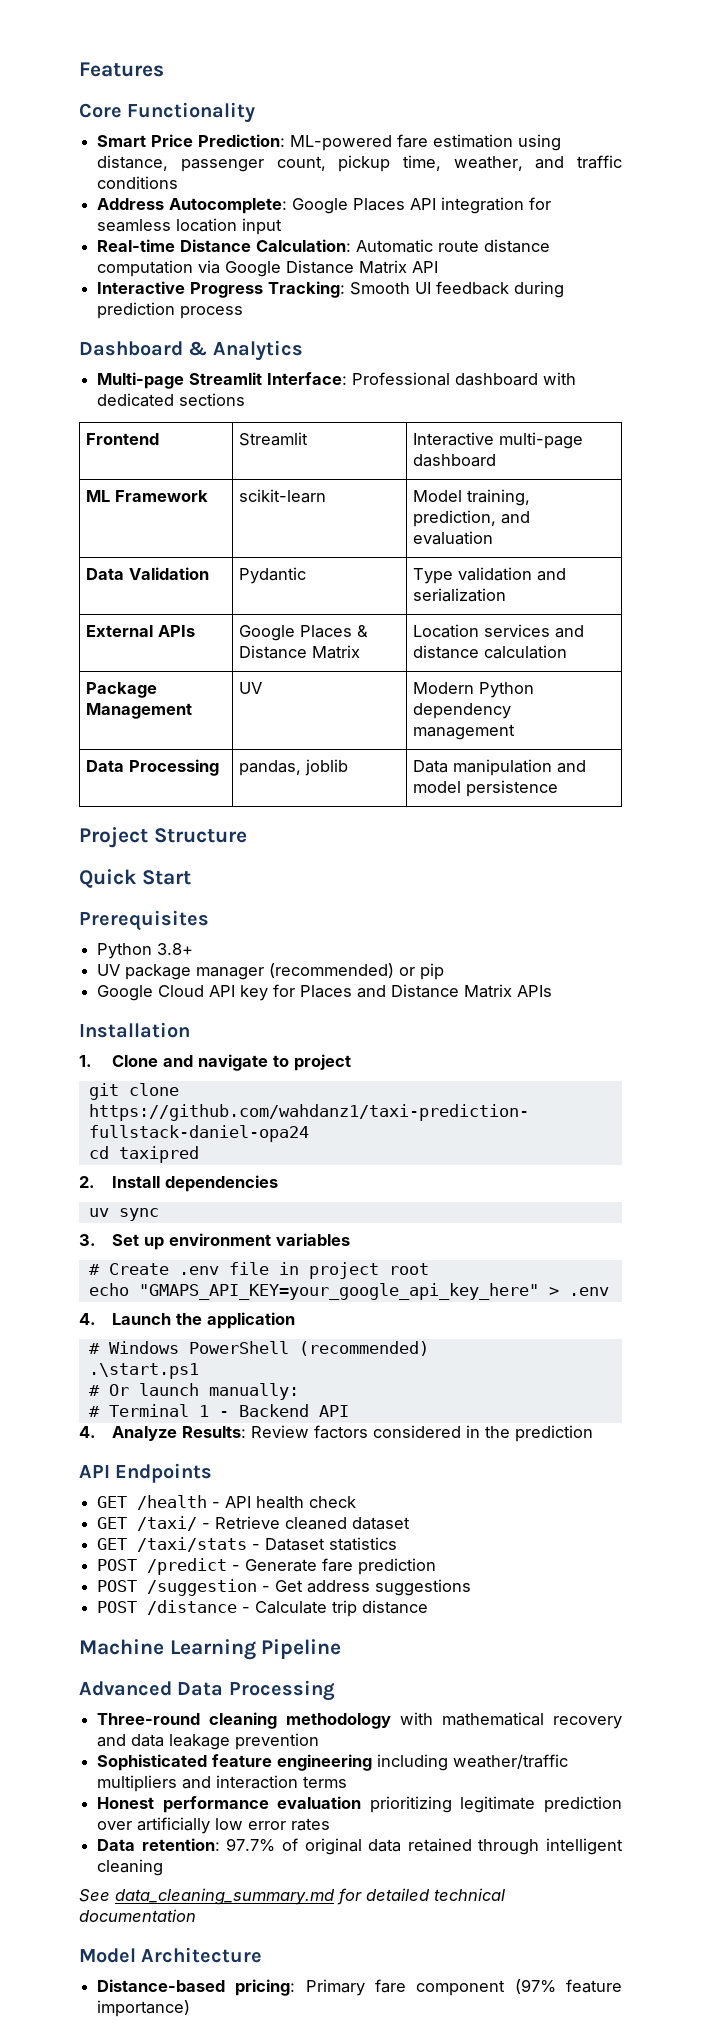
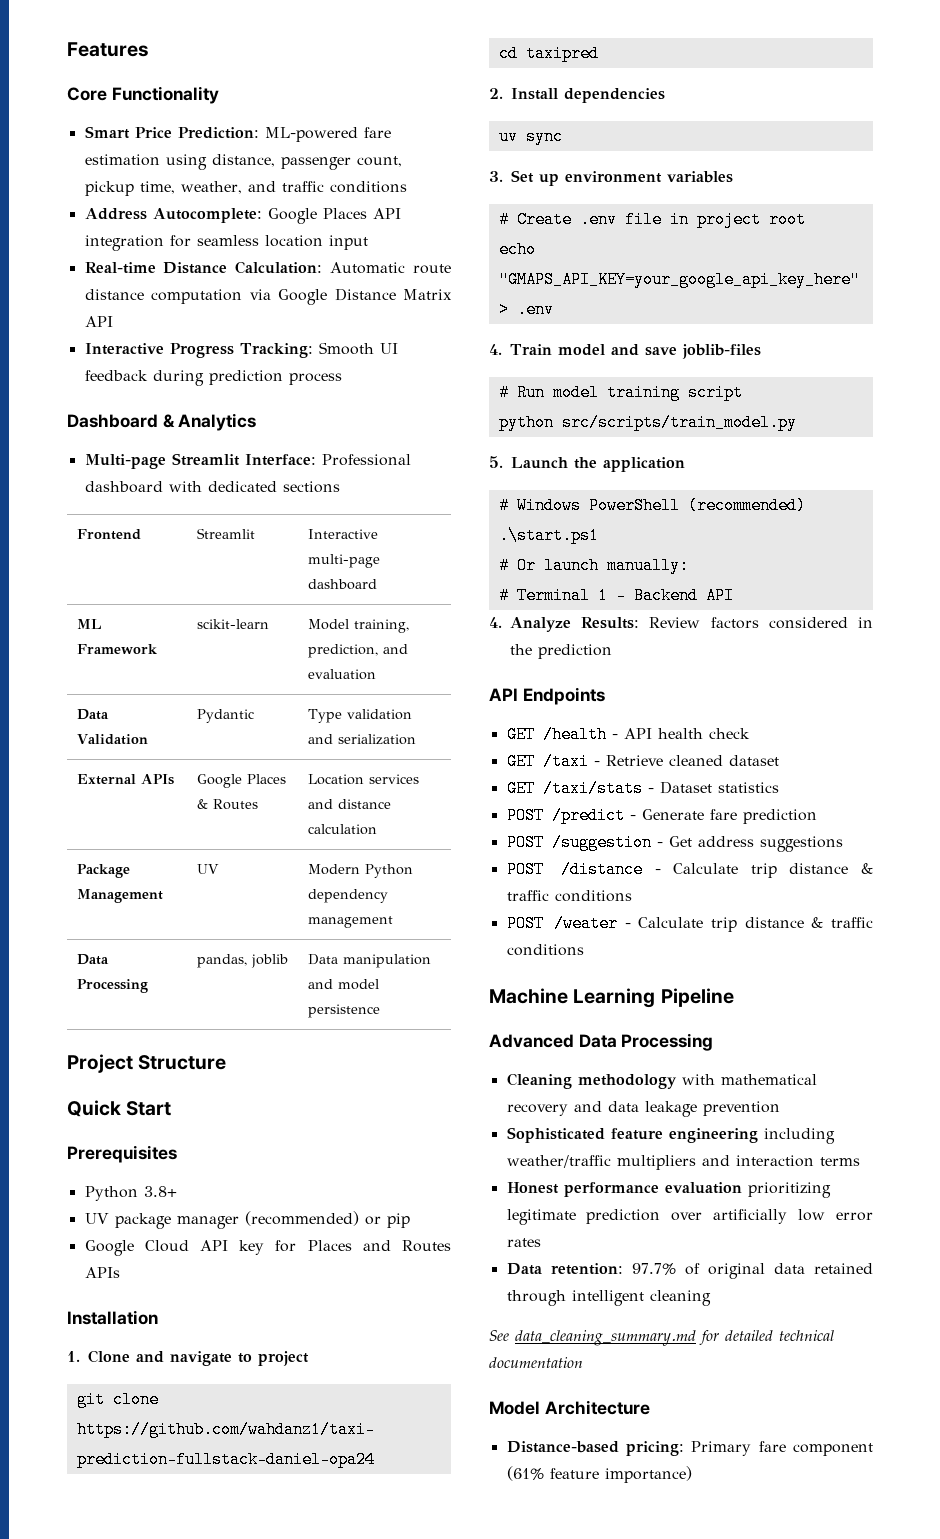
[239,645,361,659] Distance Matrix -> [213,799,259,810] Routes
[391,984,513,998] Distance Matrix -> [401,1240,451,1252] Routes
(96, 1319) none -> [510,344,761,359] [498,384,743,401] [498,414,797,431] [489,456,503,468] Train model and save joblib-files // # Run model training script // python src/scripts/train_model.py // 5.
[137,1516,198,1531] /taxi/ -> [542,753,589,770] /taxi
(429, 1607) none -> [861,863,873,874] [506,890,632,902] [506,915,873,932] [506,944,584,956] & traffic conditions // POST /weater - Calculate trip distance & traffic conditions
[97,1712,278,1729] Three-round cleaning -> [506,1073,572,1089] Cleaning
[514,1979,556,1994] (97% -> [506,1466,544,1481] (61%

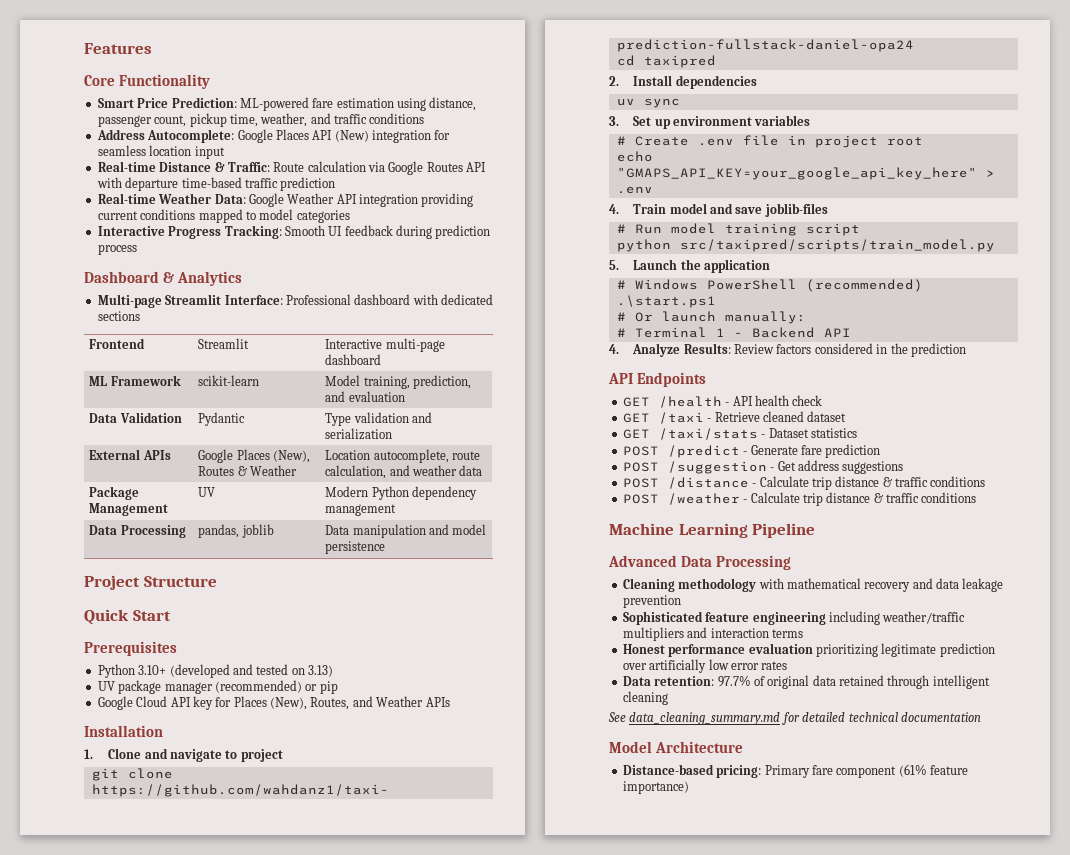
(401, 213) none -> [334,130,369,142] (New)
[235,261,451,274] [84,288,452,305] [84,316,113,327] Calculation: Automatic route distance computation via Google Distance Matrix API -> [214,161,487,175] [96,177,336,191] [97,193,474,207] [97,209,350,223] & Traffic: Route calculation via Google Routes API with departure time-based traffic prediction // Real-time Weather Data: Google Weather API integration providing current conditions mapped to model categories
[197,799,259,810] [308,774,420,785] [308,799,392,809] [308,824,378,835] & Routes | Location services and distance calculation -> [273,450,311,463] [198,465,298,476] [325,449,481,463] [325,465,483,479] (New), Routes & Weather | Location autocomplete, route calculation, and weather data
[143,1186,177,1197] 3.8+ -> [138,664,333,678] 3.10+ (developed and tested on 3.13)
[362,1240,451,1252] and Routes -> [270,696,424,710] (New), Routes, and Weather
[561,414,797,431] src/scripts/train_model.py -> [679,239,995,252] src/taxipred/scripts/train_model.py
[554,915,619,932] /weater -> [667,493,740,505] /weather

